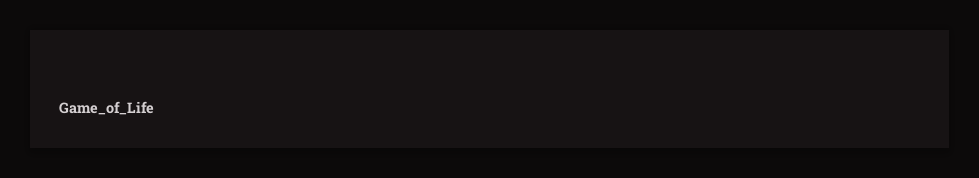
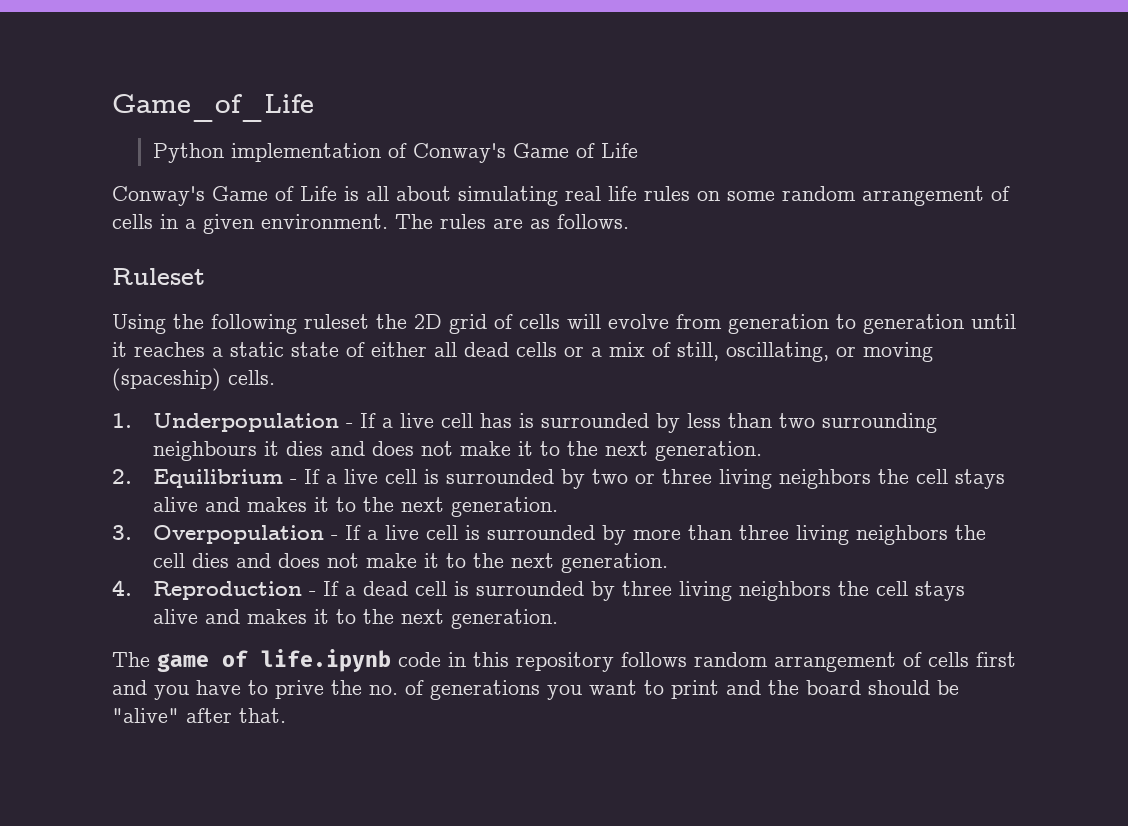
(154, 108) none -> [153,143,639,163] [112,186,1010,206] [112,214,629,234] [112,268,205,285] [112,314,1016,334] [112,342,933,362] [112,368,275,391] [112,413,938,433] [153,441,763,461] [112,469,1006,489] [153,497,559,517] [112,525,987,545] [153,553,669,573] [112,580,966,601] [153,609,559,629] [112,649,1016,672] [112,680,959,700] [112,708,286,723] // Python implementation of Conway's Game of Life // Conway's Game of Life is all about simulating real life rules on some random arrangement of cells in a given environment. The rules are as follows. // Ruleset // Using the following ruleset the 2D grid of cells will evolve from generation to generation until it reaches a static state of either all dead cells or a mix of still, oscillating, or moving (spaceship) cells. // 1. Underpopulation - If a live cell has is surrounded by less than two surrounding neighbours it dies and does not make it to the next generation. // 2. Equilibrium - If a live cell is surrounded by two or three living neighbors the cell stays alive and makes it to the next generation. // 3. Overpopulation - If a live cell is surrounded by more than three living neighbors the cell dies and does not make it to the next generation. // 4. Reproduction - If a dead cell is surrounded by three living neighbors the cell stays alive and makes it to the next generation. // The game of life.ipynb code in this repository follows random arrangement of cells first and you have to prive the no. of generations you want to print and the board should be "alive" after that.

